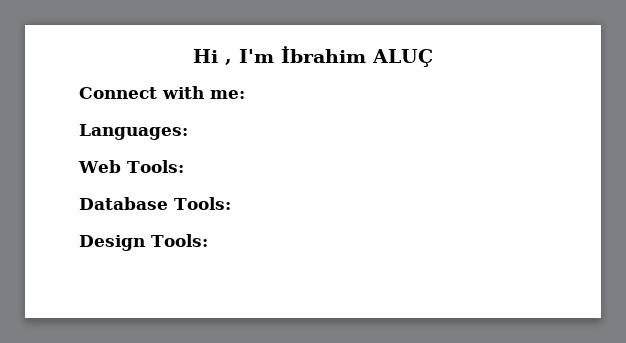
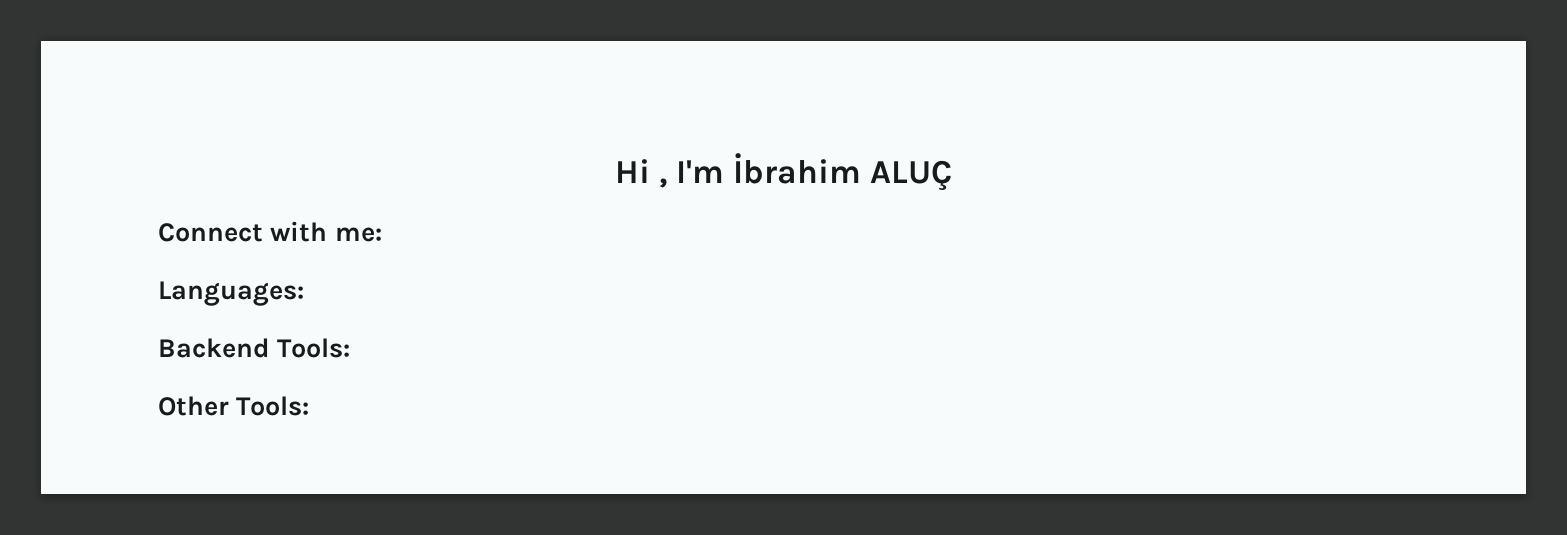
[78,160,184,173] [79,197,231,210] [79,234,208,251] Web Tools: // Database Tools: // Design Tools: -> [158,338,351,358] [158,396,310,416] Backend Tools: // Other Tools:

